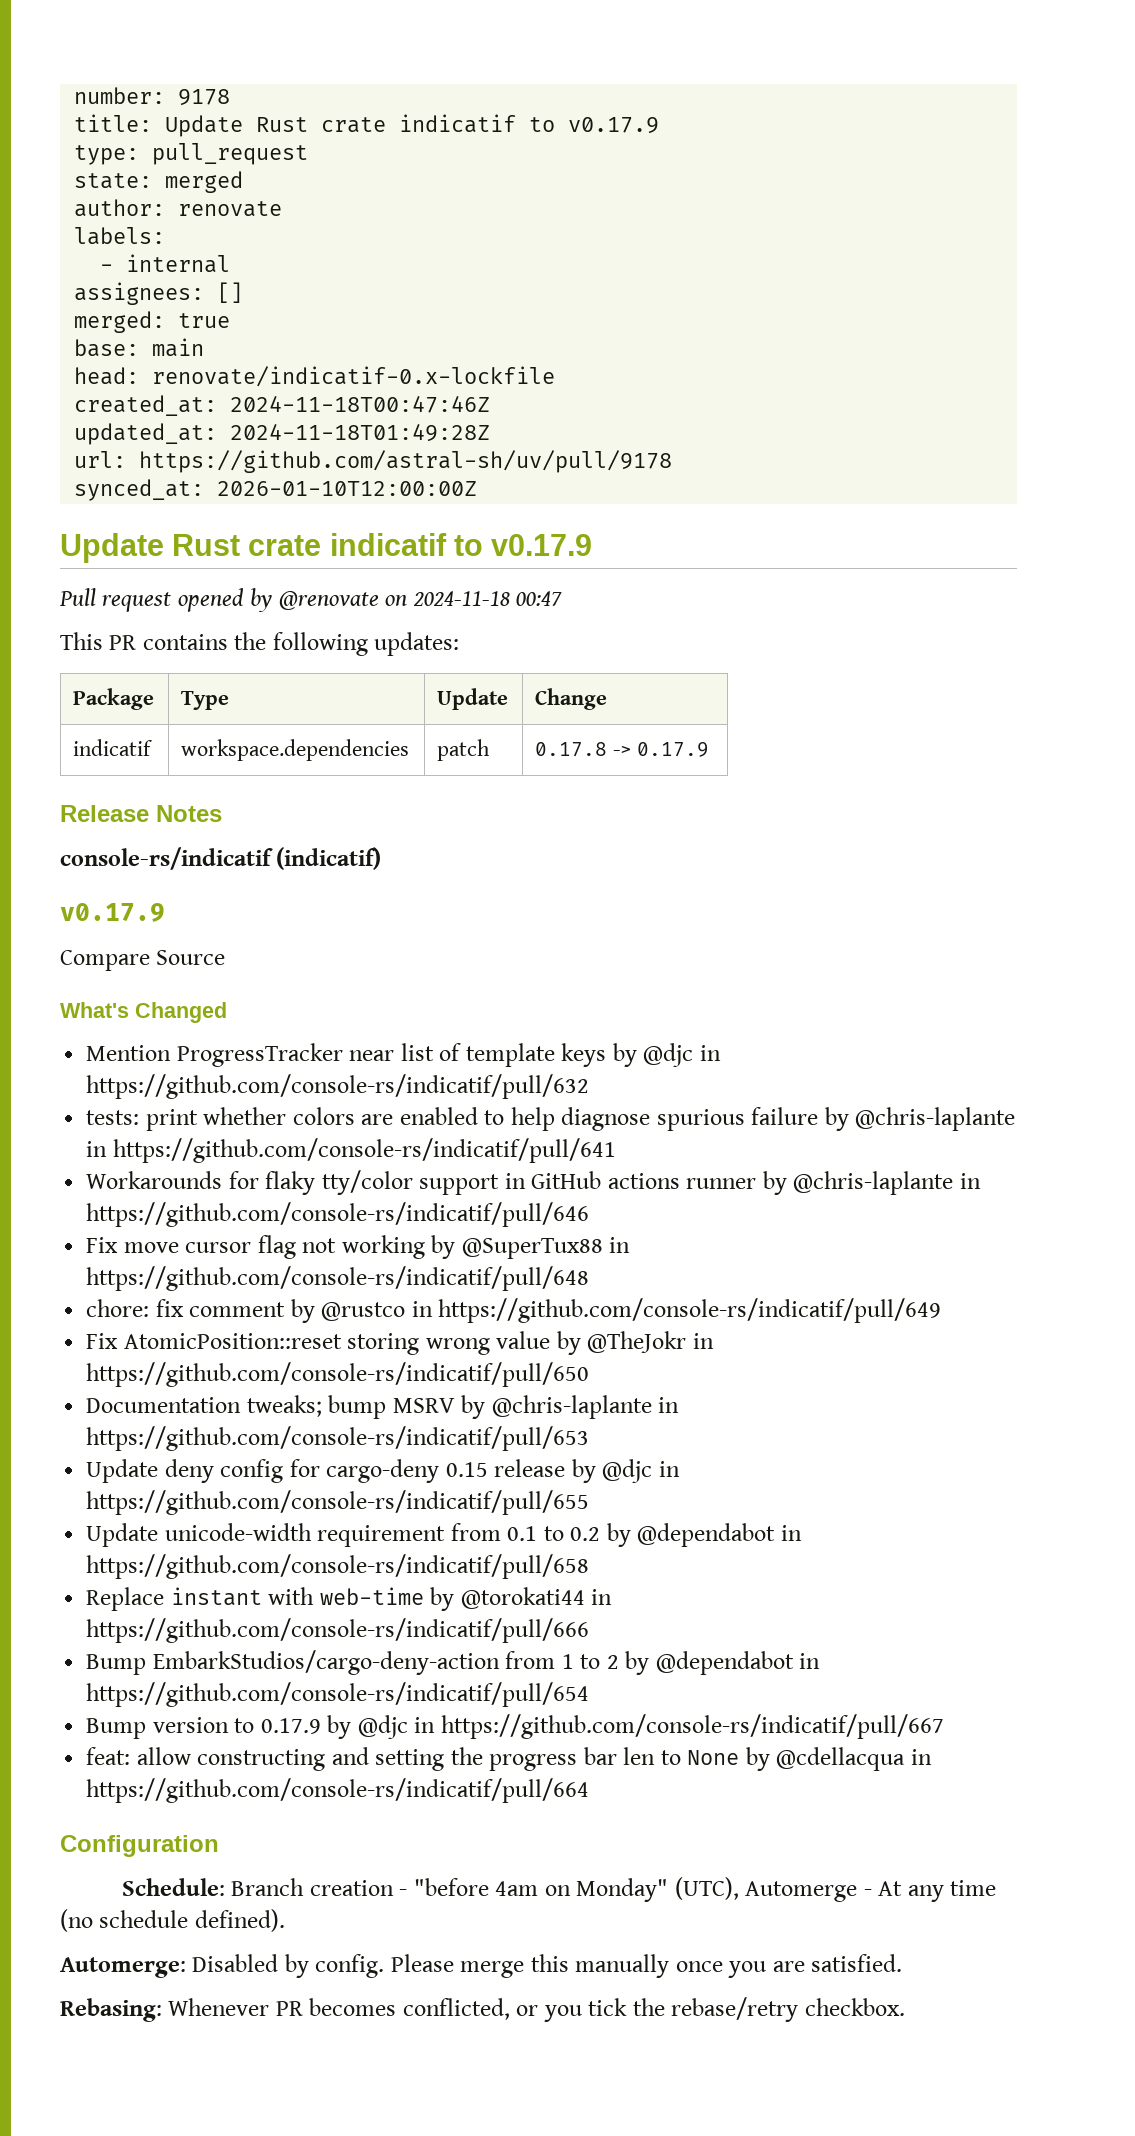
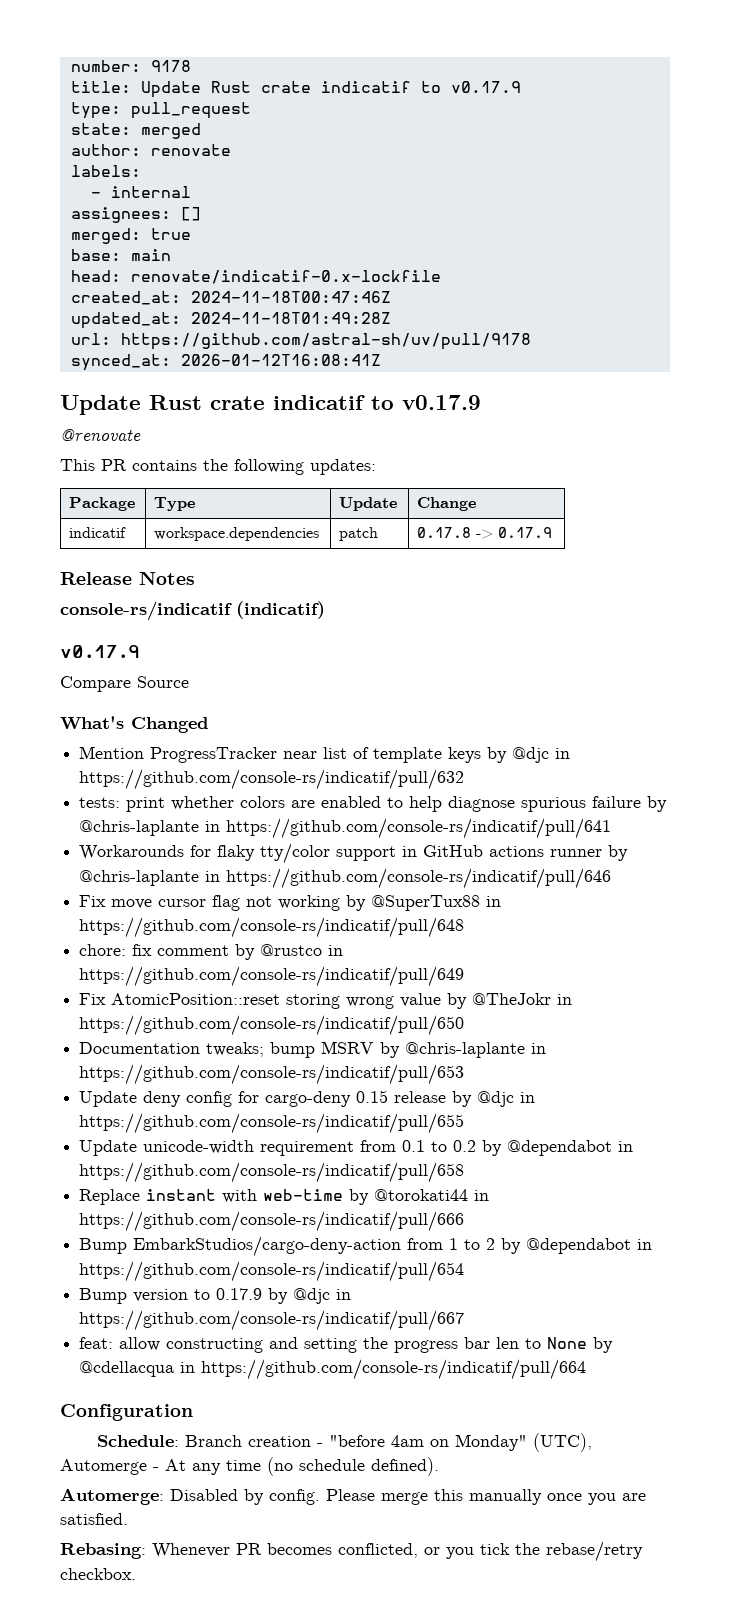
[217,481,478,496] [60,533,593,563] [59,588,563,612] 2026-01-10T12:00:00Z // Update Rust crate indicatif to v0.17.9 // Pull request opened by @renovate on 2024-11-18 00:47 -> [180,354,381,366] [60,395,481,415] [60,429,141,441] 2026-01-12T16:08:41Z // Update Rust crate indicatif to v0.17.9 // @renovate

